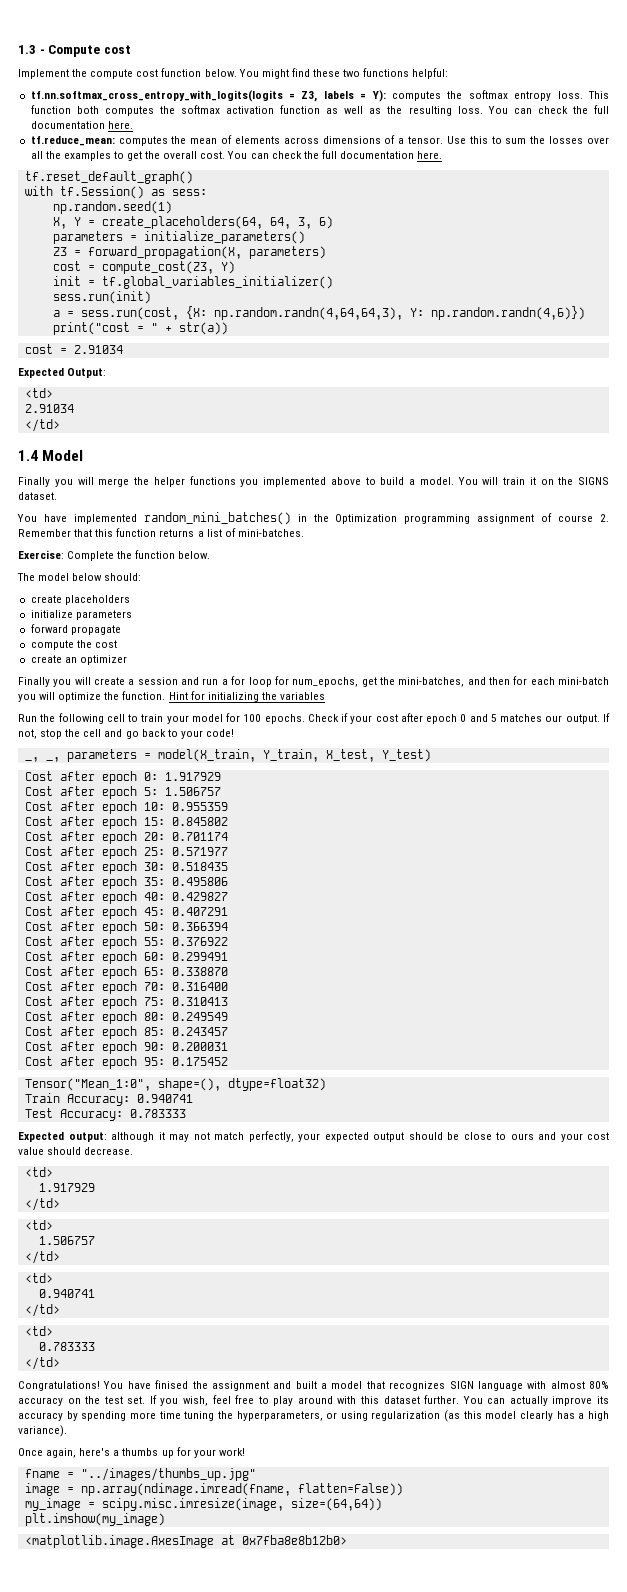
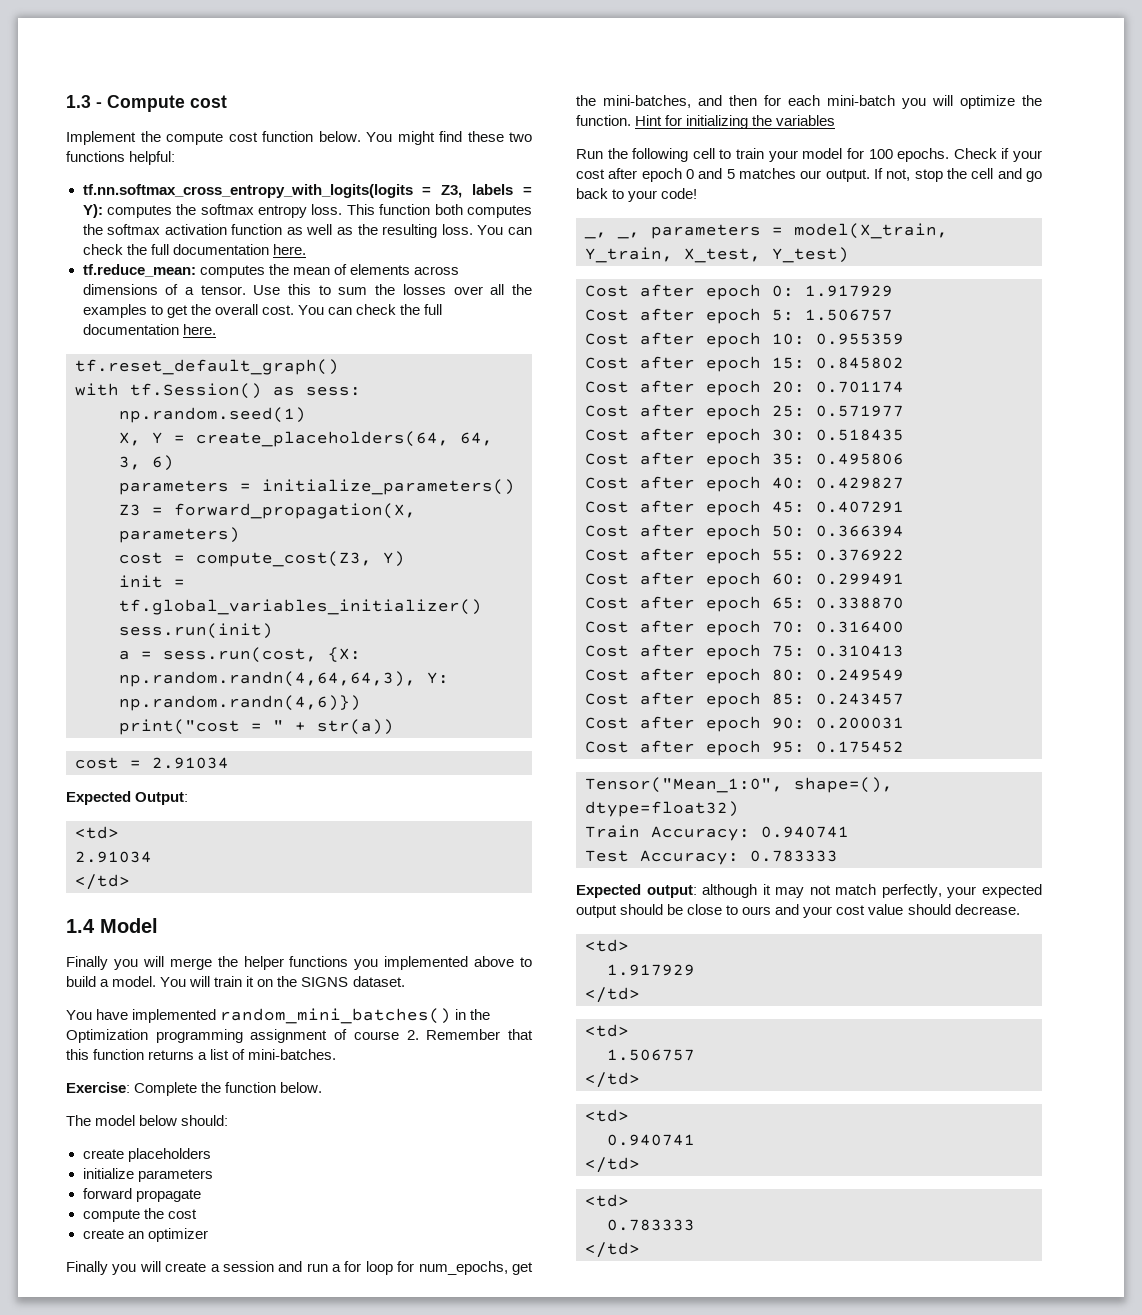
[18,1380,609,1391] [18,1395,609,1406] [18,1410,609,1422] [18,1425,67,1437] [18,1447,245,1458] [24,1468,256,1481] [24,1483,403,1496] [24,1498,382,1511] [24,1513,165,1526] [24,1535,347,1548] // Congratulations! You have finised the assignment and built a model that recognizes SIGN language with almost 80% accuracy on the test set. If you wish, feel free to play around with this dataset further. You can actually improve its accuracy by spending more time tuning the hyperparameters, or using regularization (as this model clearly has a high variance). // Once again, here's a thumbs up for your work! // fname = "../images/thumbs_up.jpg" // image = np.array(ndimage.imread(fname, flatten=False)) // my_image = scipy.misc.imresize(image, size=(64,64)) // plt.imshow(my_image) // <matplotlib.image.AxesImage at 0x7fba8e8b12b0> -> (640, 1250) none

